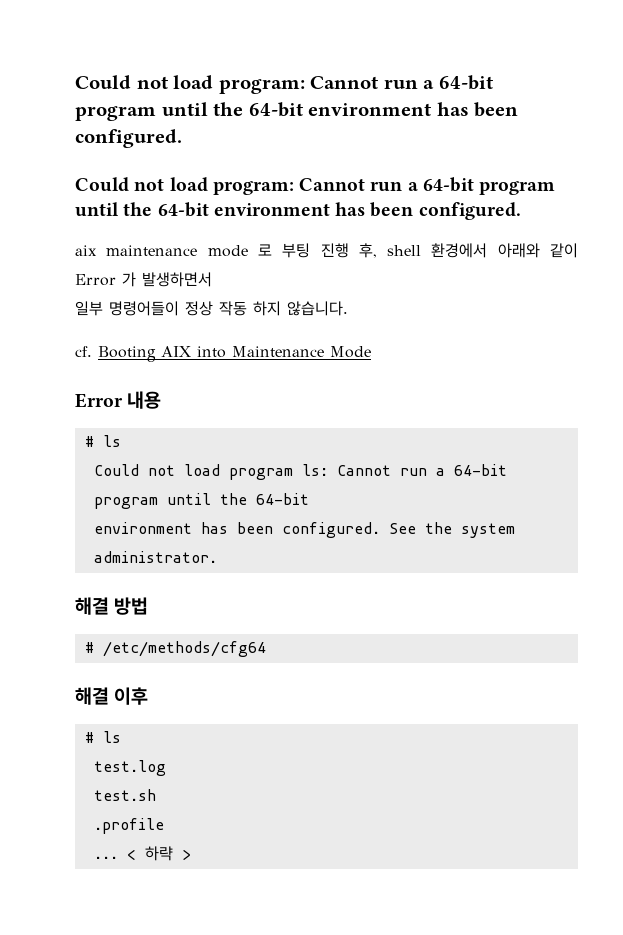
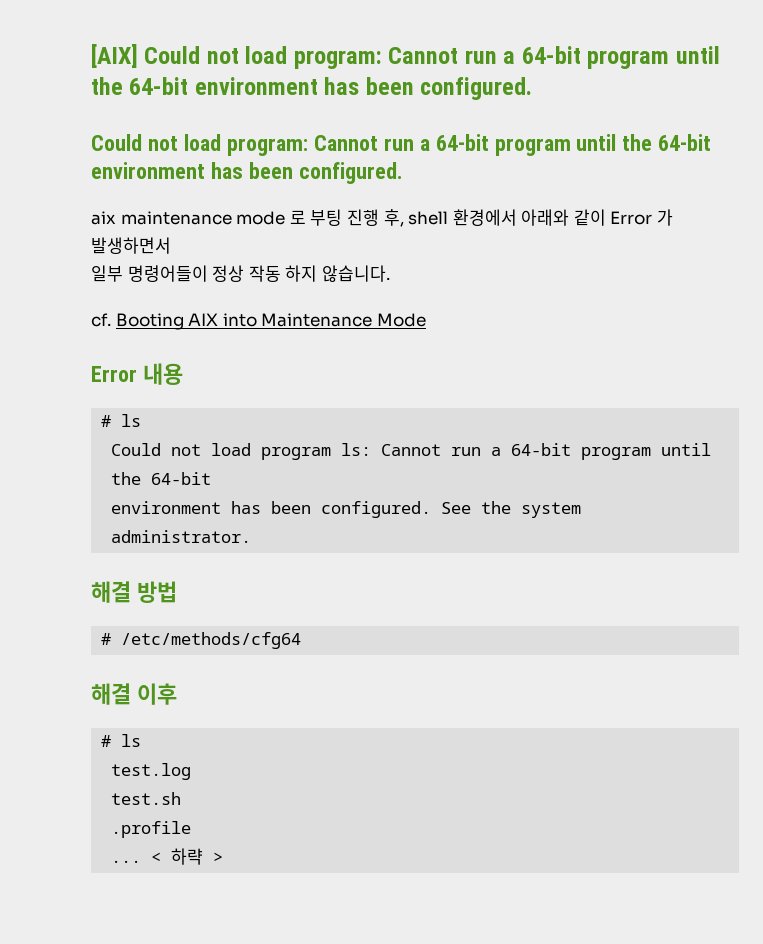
(75, 82) none -> [91,44,138,68] [AIX]

